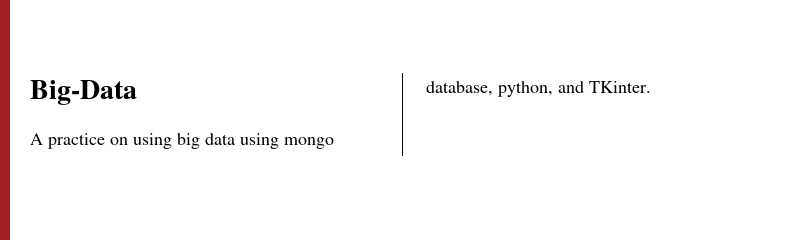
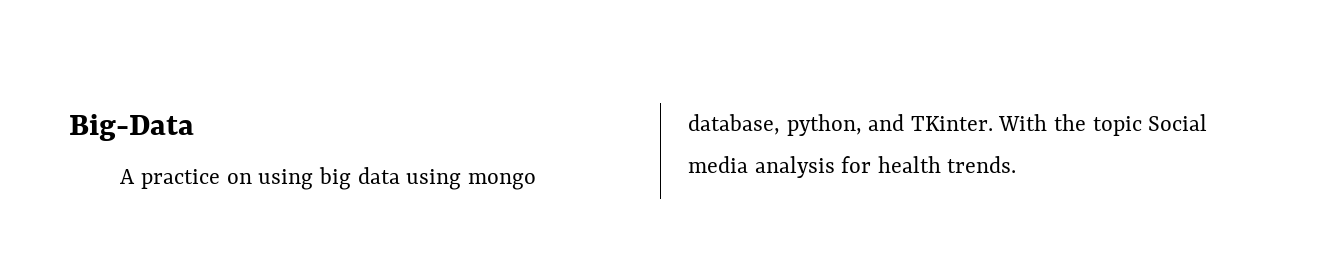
(651, 87) none -> [998,114,1208,136] [688,156,1017,178] With the topic Social media analysis for health trends.

